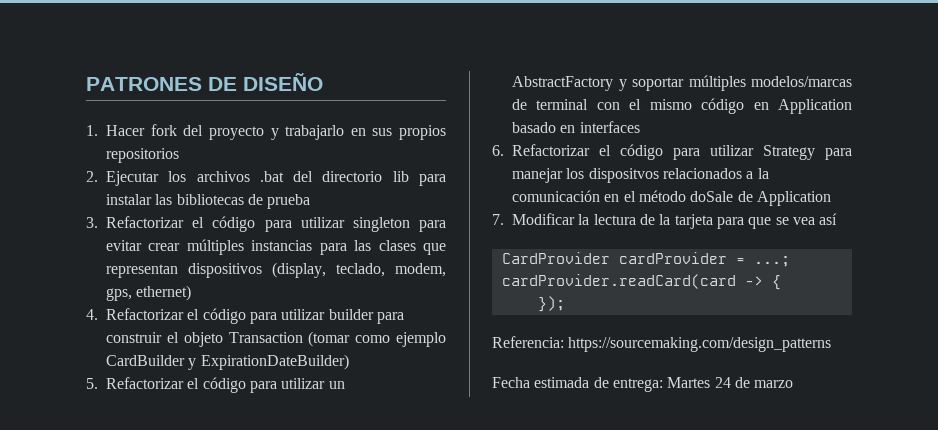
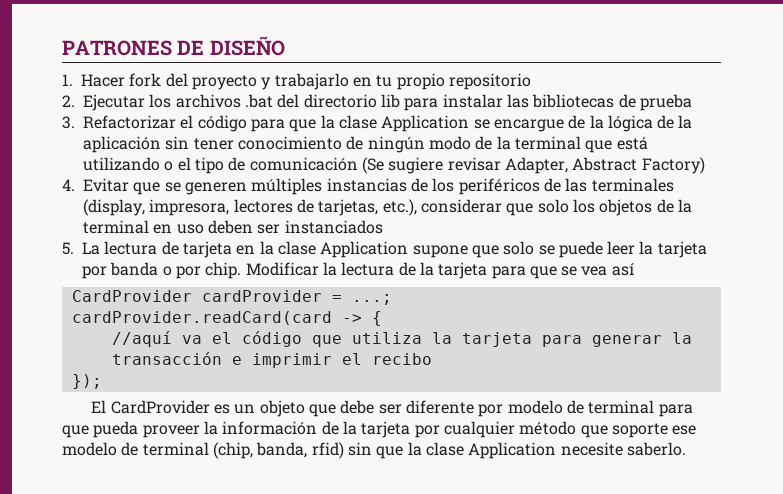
[372,125,446,140] [106,148,179,163] sus propios repositorios -> [376,73,531,90] tu propio repositorio
[300,217,446,232] [106,239,446,255] [106,262,446,278] [106,285,192,301] [86,308,404,324] [106,331,446,347] [106,354,349,370] [86,377,345,393] [512,75,852,91] [512,98,852,114] [512,121,640,133] [492,144,852,160] [512,168,769,183] [512,190,831,206] [492,214,504,225] utilizar singleton para evitar crear múltiples instancias para las clases que representan dispositivos (display, teclado, modem, gps, ethernet) // 4. Refactorizar el código para utilizar builder para construir el objeto Transaction (tomar como ejemplo CardBuilder y ExpirationDateBuilder) // 5. Refactorizar el código para utilizar un AbstractFactory y soportar múltiples modelos/marcas de terminal con el mismo código en Application basado en interfaces // 6. Refactorizar el código para utilizar Strategy para manejar los dispositvos relacionados a la comunicación en el método doSale de Application // 7. -> [289,115,693,132] [83,136,648,153] [83,157,705,174] [62,178,674,195] [83,199,692,216] [83,220,383,234] [62,241,707,258] [82,262,242,279] que la clase Application se encargue de la lógica de la aplicación sin tener conocimiento de ningún modo de la terminal que está utilizando o el tipo de comunicación (Se sugiere revisar Adapter, Abstract Factory) // 4. Evitar que se generen múltiples instancias de los periféricos de las terminales (display, impresora, lectores de tarjetas, etc.), considerar que solo los objetos de la terminal en uso deben ser instanciados // 5. La lectura de tarjeta en la clase Application supone que solo se puede leer la tarjeta por banda o por chip.
[537,296,565,312] [492,336,832,352] [492,377,794,392] }); // Referencia: https://sourcemaking.com/design_patterns // Fecha estimada de entrega: Martes 24 de marzo -> [111,331,692,347] [111,352,432,368] [71,374,102,389] [91,400,693,417] [62,421,697,438] [62,442,686,459] //aquí va el código que utiliza la tarjeta para generar la transacción e imprimir el recibo // }); // El CardProvider es un objeto que debe ser diferente por modelo de terminal para que pueda proveer la información de la tarjeta por cualquier método que soporte ese modelo de terminal (chip, banda, rfid) sin que la clase Application necesite saberlo.

